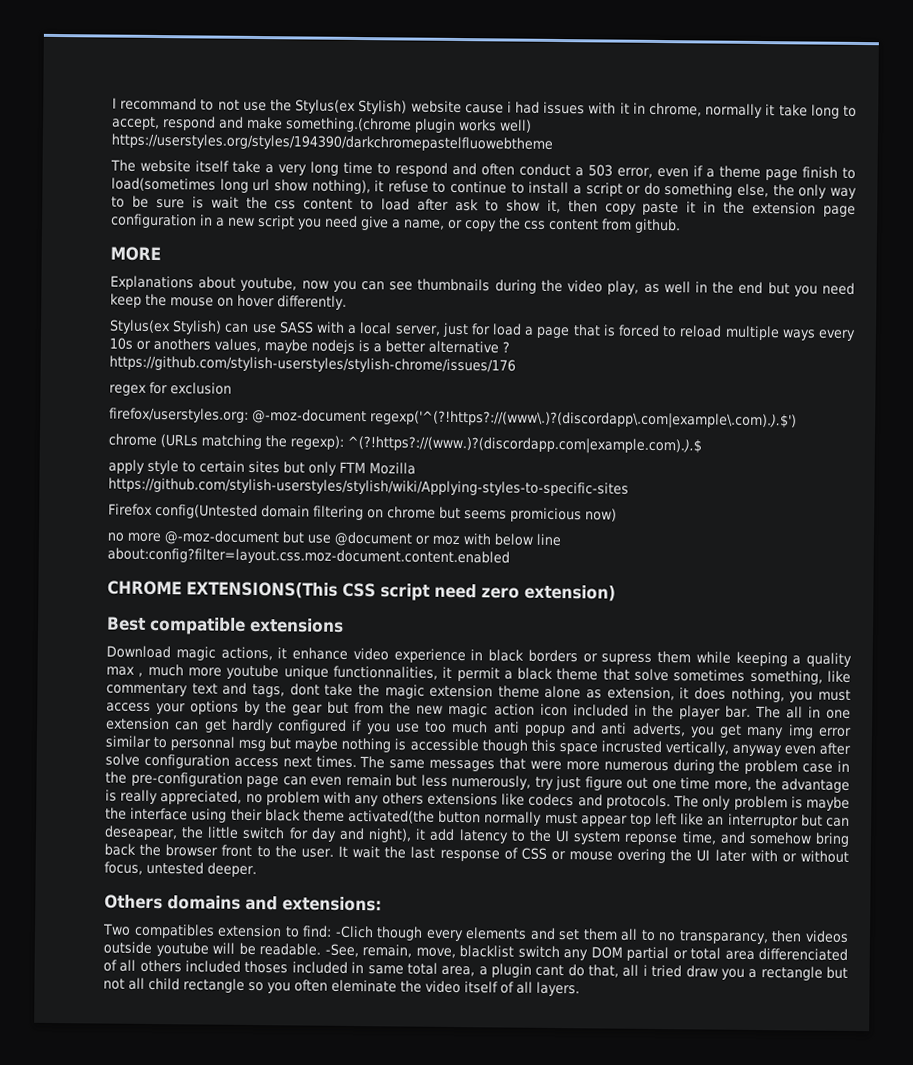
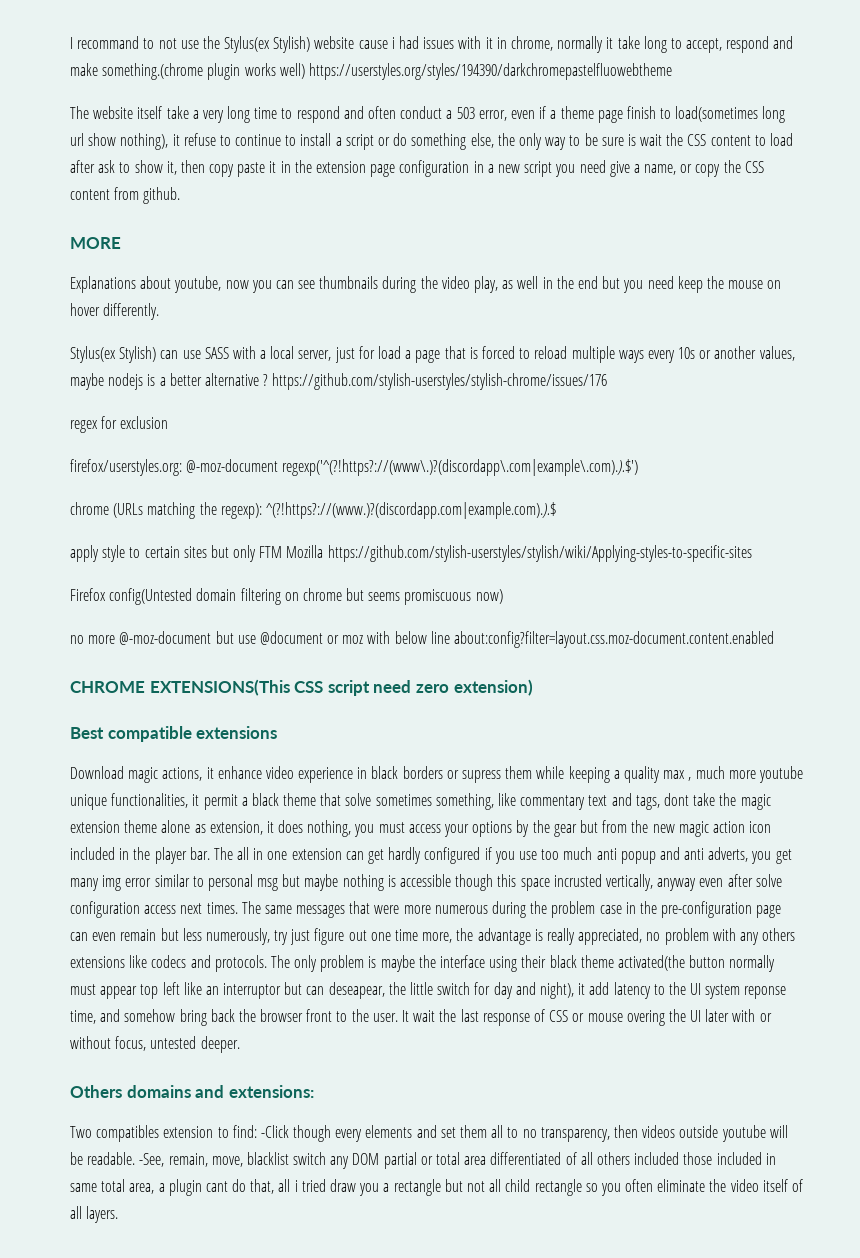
[274,200,297,210] css -> [687,134,707,146] CSS
[524,220,546,230] css -> [744,161,764,173] CSS
[153,337,211,351] anothers -> [714,346,757,359] another
[509,507,582,523] promicious -> [404,589,472,605] promiscuous
[332,665,438,680] functionnalities, -> [111,793,189,808] functionalities,
[170,736,236,751] personnal -> [207,874,253,891] personal
[334,925,374,939] -Clich -> [260,1125,289,1138] -Click
[678,930,769,945] transparancy, -> [540,1127,610,1142] transparency,
[758,948,848,961] differenciated -> [490,1152,562,1165] differentiated
[244,960,289,974] thoses -> [683,1152,713,1165] those
[331,979,397,993] eleminate -> [657,1179,706,1192] eliminate

